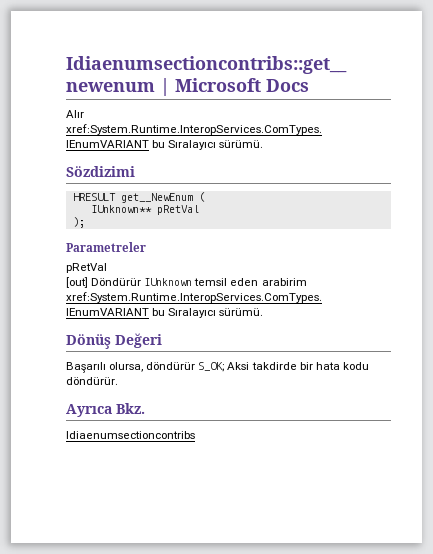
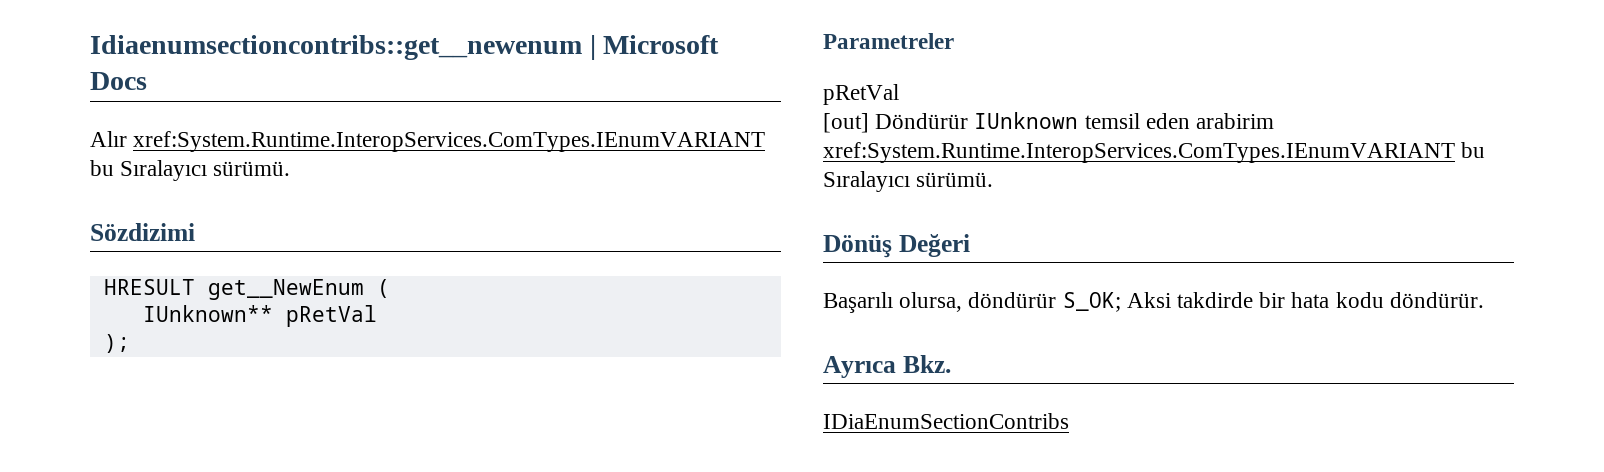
[66,431,195,439] Idiaenumsectioncontribs -> [823,413,1069,429] IDiaEnumSectionContribs

